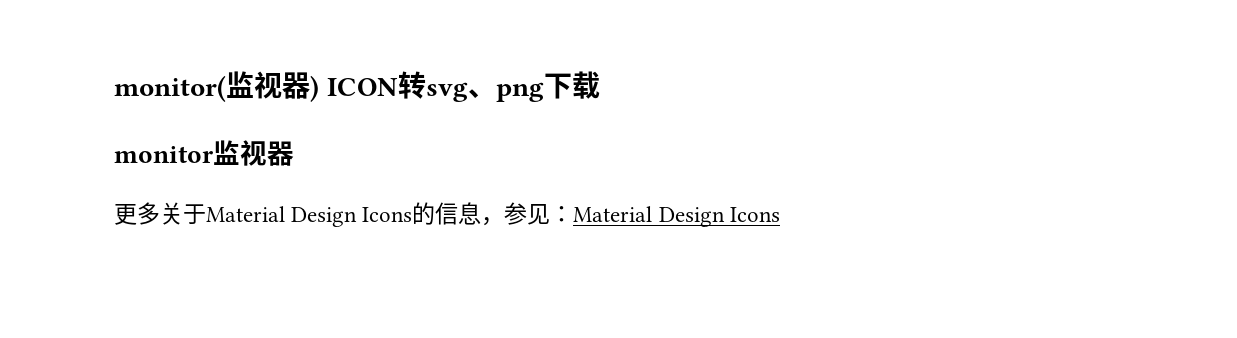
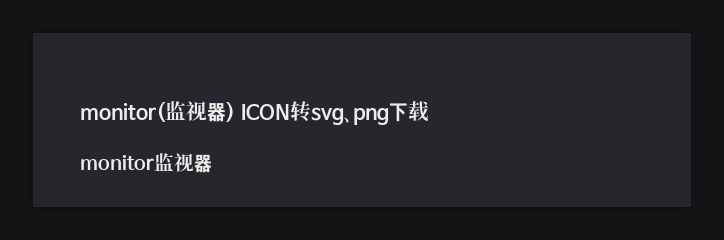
[114,202,780,227] // 更多关于Material Design Icons的信息，参见：Material Design Icons -> (212, 163) none

